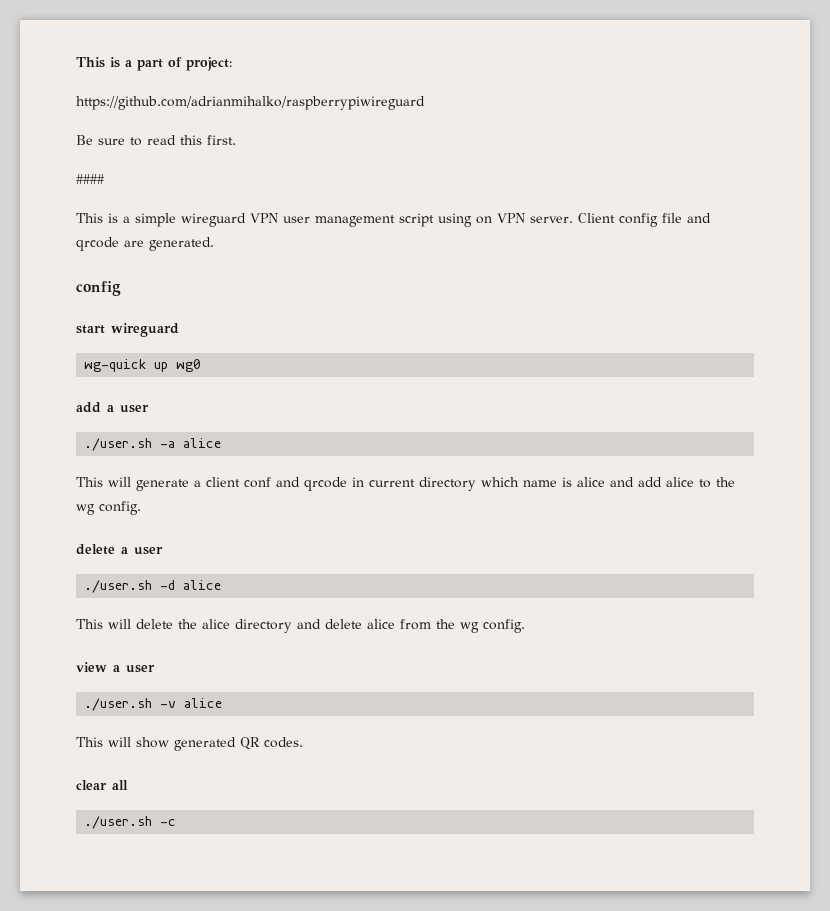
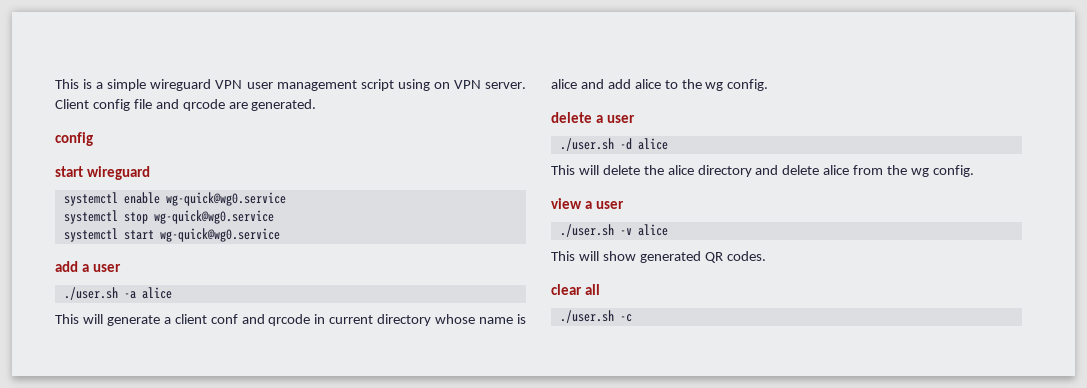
[76,57,232,71] [76,96,425,110] [76,135,236,146] [76,174,105,184] [76,213,130,223] This is a part of project: // https://github.com/adrianmihalko/raspberrypiwireguard // Be sure to read this first. // #### // This is a -> [55,79,104,89] This is a
[84,359,202,372] wg-quick up wg0 -> [63,192,286,206] [63,210,274,224] [63,228,280,242] systemctl enable wg-quick@wg0.service // systemctl stop wg-quick@wg0.service // systemctl start wg-quick@wg0.service
[481,477,519,487] which -> [435,314,476,324] whose

